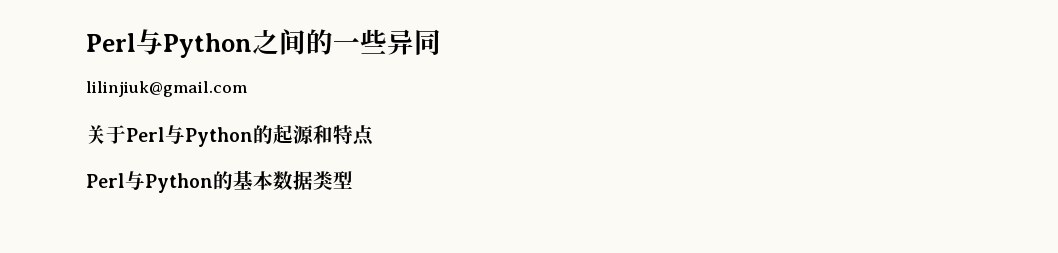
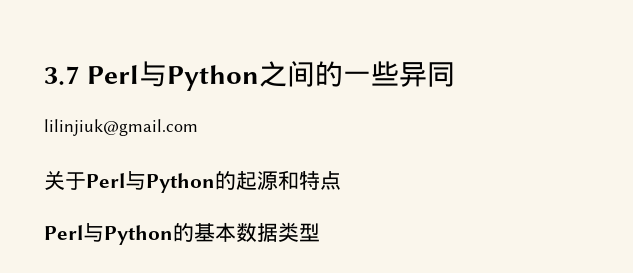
(86, 42) none -> [44,66,79,85] 3.7

